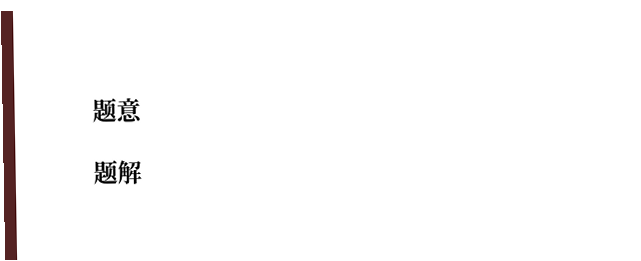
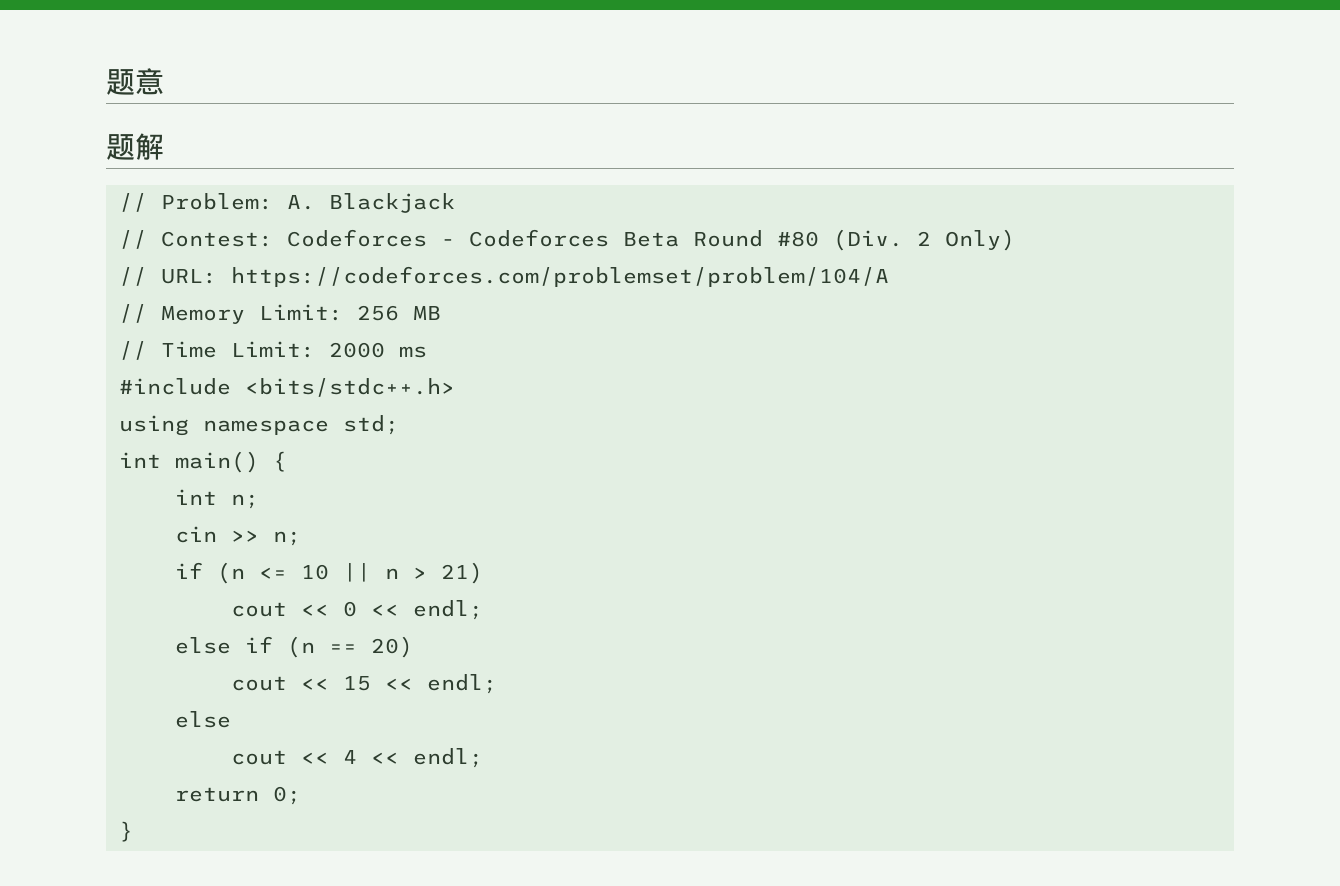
(142, 172) none -> [118,193,455,213] [118,229,1015,251] [118,266,889,287] [118,304,441,324] [118,341,427,360] [118,378,455,397] [118,415,399,436] [118,451,287,473] [174,489,259,509] [174,526,301,546] [174,562,483,584] [230,600,483,620] [174,636,413,658] [230,674,497,694] [174,711,231,728] [230,748,483,768] [174,786,301,805] [118,821,133,842] // // Problem: A. Blackjack // // Contest: Codeforces - Codeforces Beta Round #80 (Div. 2 Only) // // URL: https://codeforces.com/problemset/problem/104/A // // Memory Limit: 256 MB // // Time Limit: 2000 ms // #include <bits/stdc++.h> // using namespace std; // int main() { // int n; // cin >> n; // if (n <= 10 || n > 21) // cout << 0 << endl; // else if (n == 20) // cout << 15 << endl; // else // cout << 4 << endl; // return 0; // }

